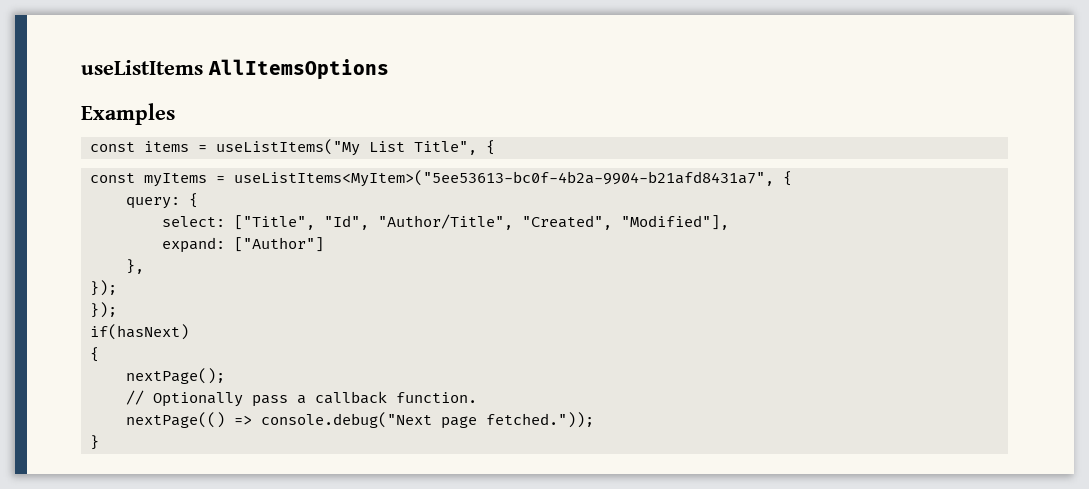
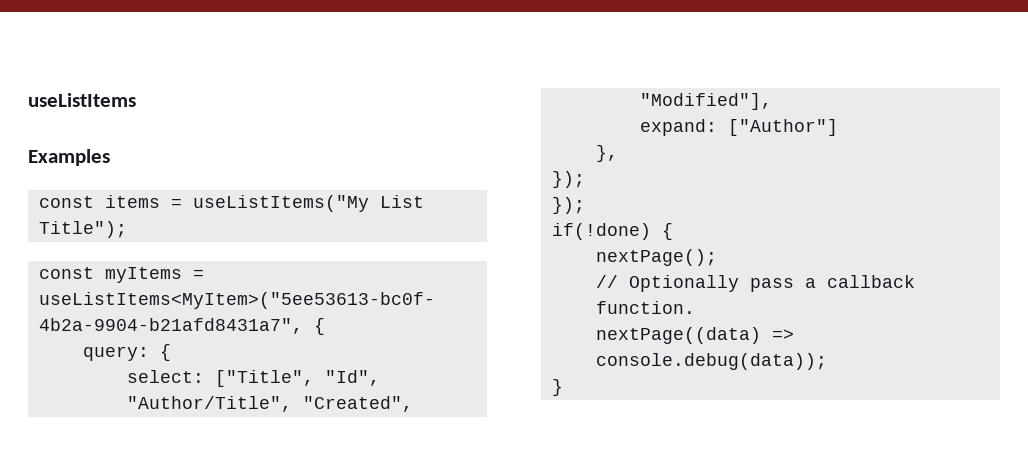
[208,59,389,80] AllItemsOptions -> (136, 100) none
[414,140,496,155] Title", { -> [39,221,128,238] Title");
[90,324,190,340] if(hasNext) // -> [552,223,652,240] if(!done)
[126,412,595,429] nextPage(() => console.debug("Next page fetched.")); -> [596,327,795,344] [596,353,828,370] nextPage((data) => console.debug(data));

